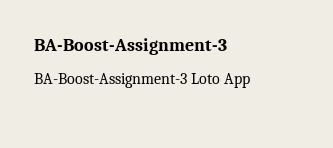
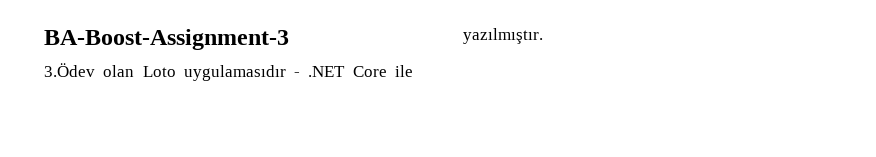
[34,73,251,88] BA-Boost-Assignment-3 Loto App -> [44,63,413,81] [463,28,543,44] 3.Ödev olan Loto uygulamasıdır - .NET Core ile yazılmıştır.

